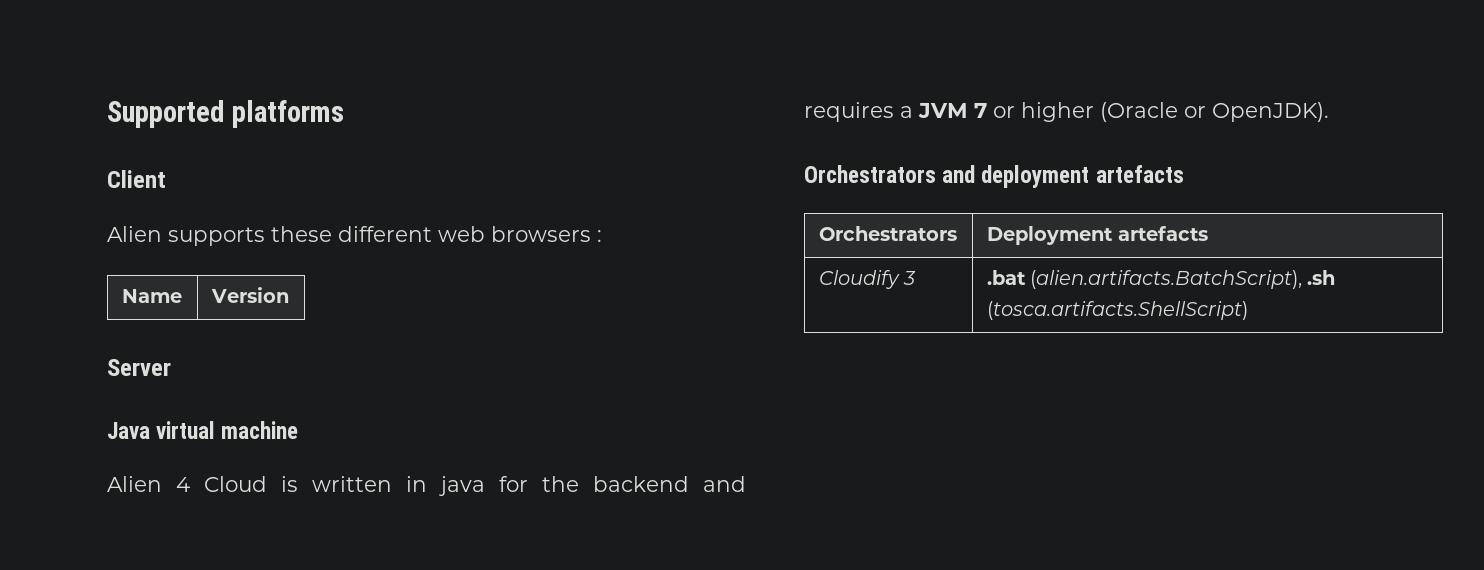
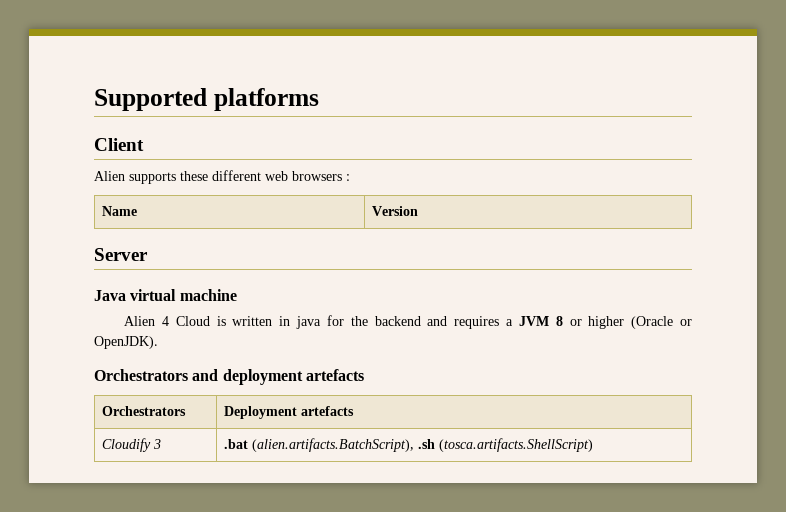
[974,103,987,118] 7 -> [555,316,563,326] 8

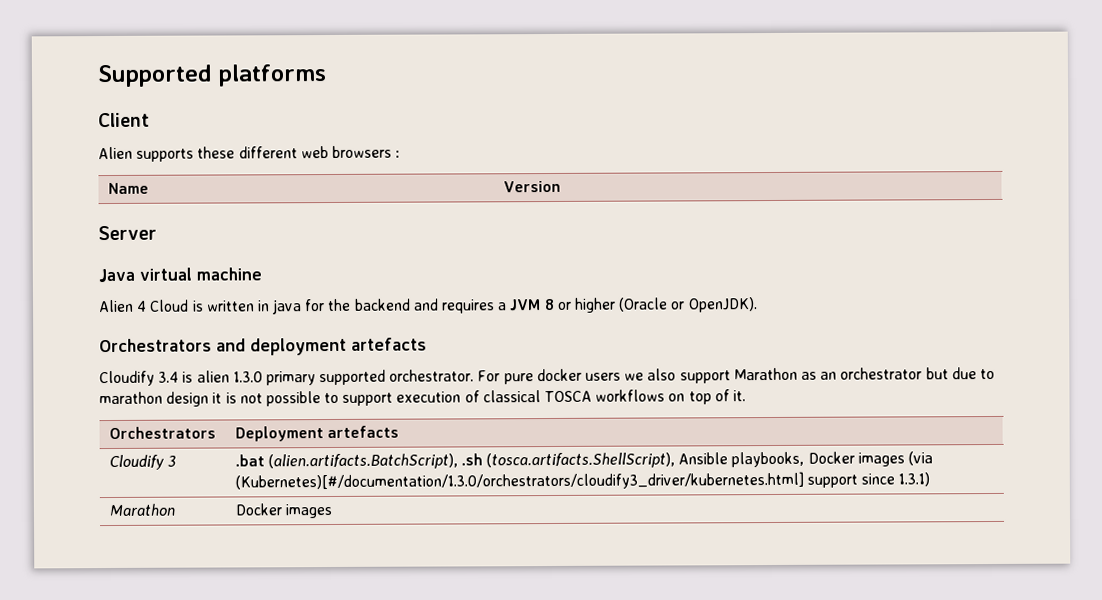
(364, 375) none -> [99,367,995,387] [99,389,746,407] // Cloudify 3.4 is alien 1.3.0 primary supported orchestrator. For pure docker users we also support Marathon as an orchestrator but due to marathon design it is not possible to support execution of classical TOSCA workflows on top of it.
[439,438,594,452] (tosca.artifacts.ShellScript) -> [486,451,934,469] [234,471,931,491] [108,503,175,517] [234,503,332,519] (tosca.artifacts.ShellScript), Ansible playbooks, Docker images (via (Kubernetes)[#/documentation/1.3.0/orchestrators/cloudify3_driver/kubernetes.html] support since 1.3.1) // Marathon | Docker images

